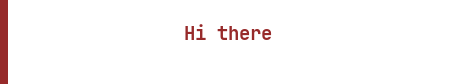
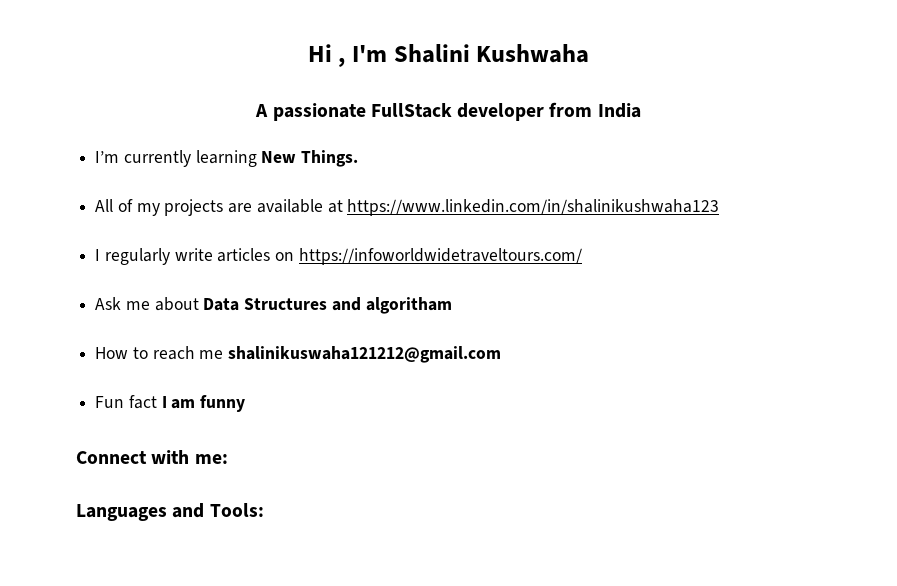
[217,26,272,40] there -> [338,44,590,67] [255,102,641,121] [95,150,359,167] [95,199,720,216] [95,248,582,265] [95,297,452,314] [95,346,502,363] [95,395,246,412] [76,450,228,464] [76,503,264,521] , I'm Shalini Kushwaha // A passionate FullStack developer from India // I’m currently learning New Things. // All of my projects are available at https://www.linkedin.com/in/shalinikushwaha123 // I regularly write articles on https://infoworldwidetraveltours.com/ // Ask me about Data Structures and algoritham // How to reach me shalinikuswaha121212@gmail.com // Fun fact I am funny // Connect with me: // Languages and Tools:

